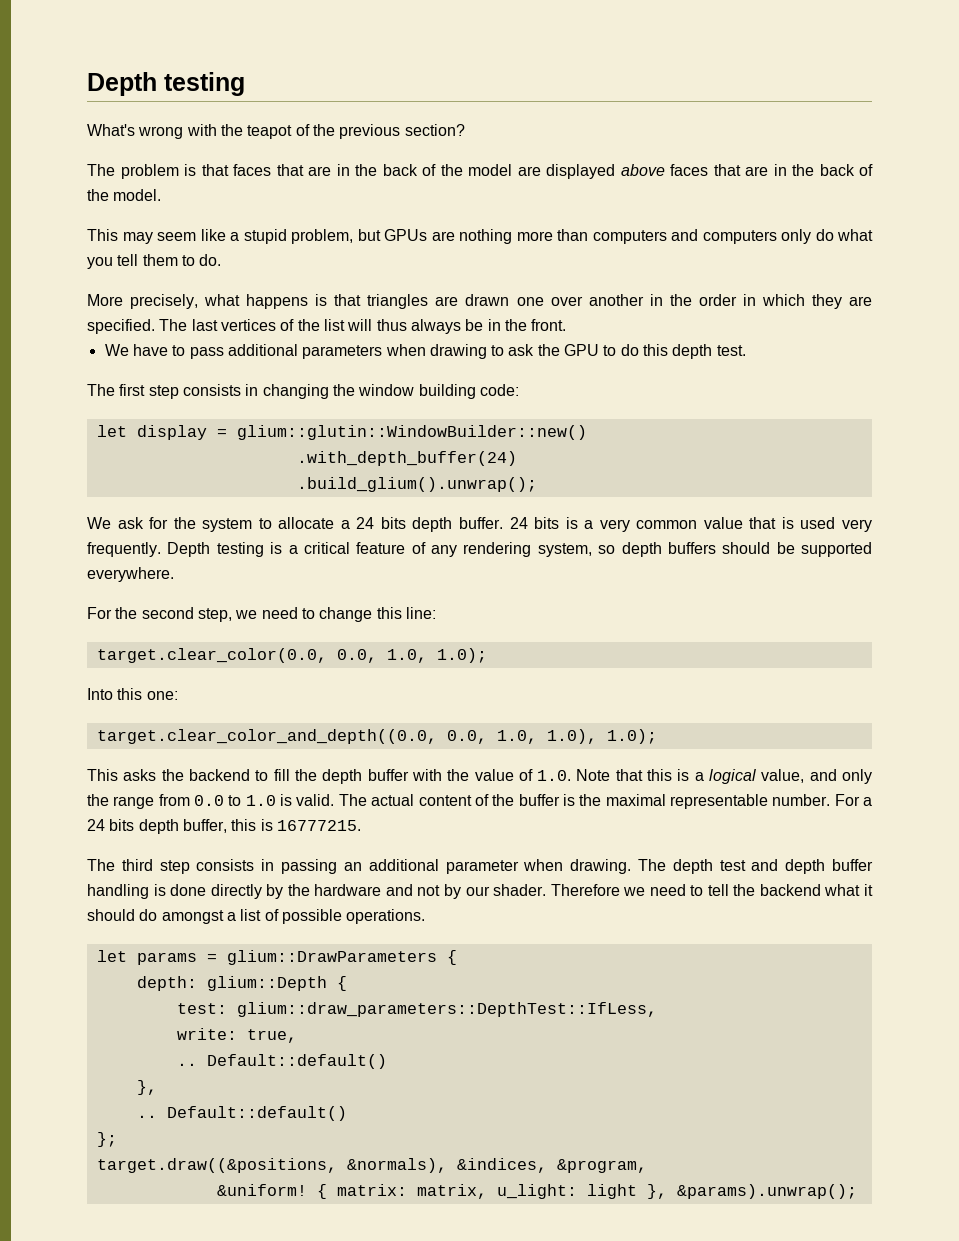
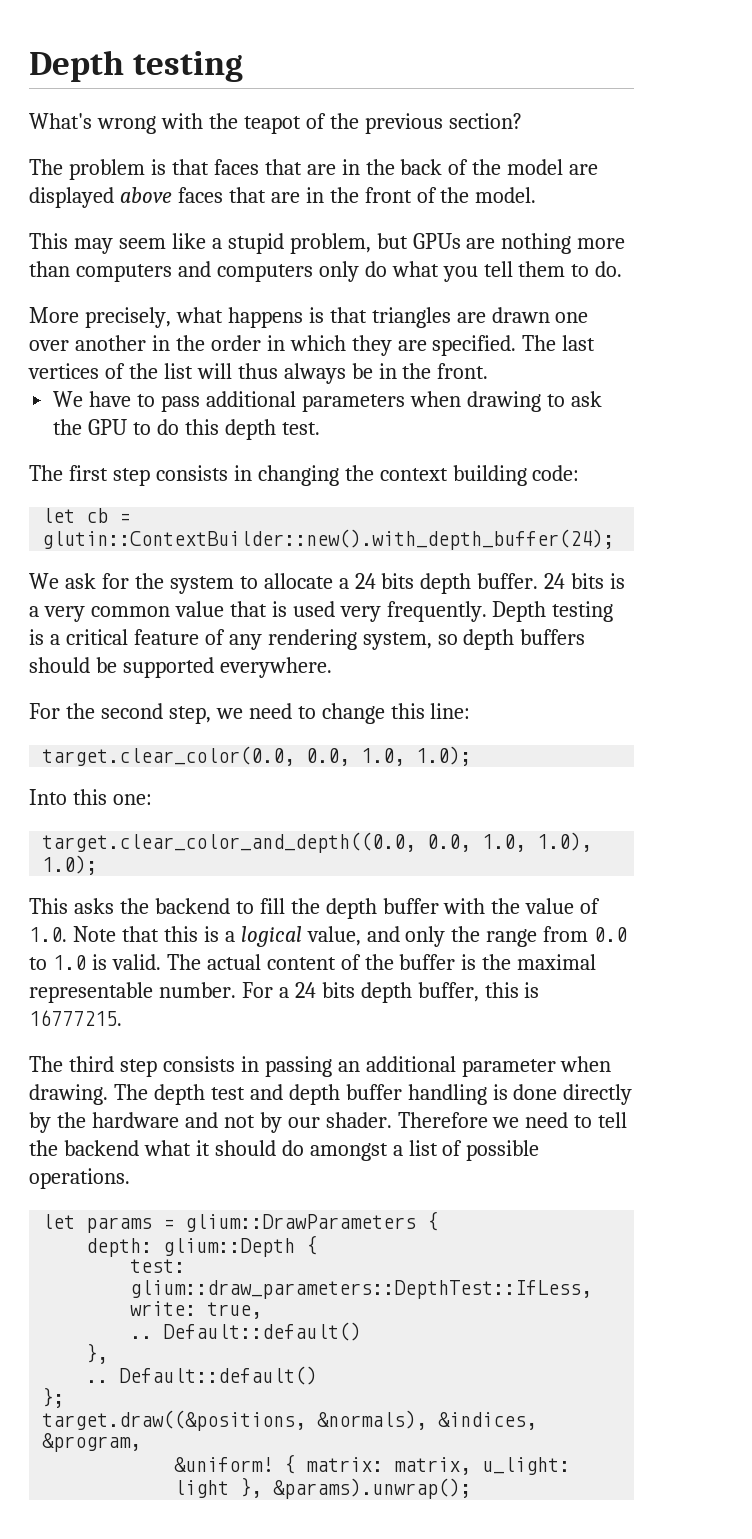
[819,164,855,176] back -> [364,187,412,203] front
[358,384,415,396] window -> [379,468,448,481] context
[136,425,587,440] [296,451,517,466] [296,477,537,492] display = glium::glutin::WindowBuilder::new() // .with_depth_buffer(24) // .build_glium().unwrap(); -> [86,508,131,523] [42,529,615,550] cb = glutin::ContextBuilder::new().with_depth_buffer(24);

